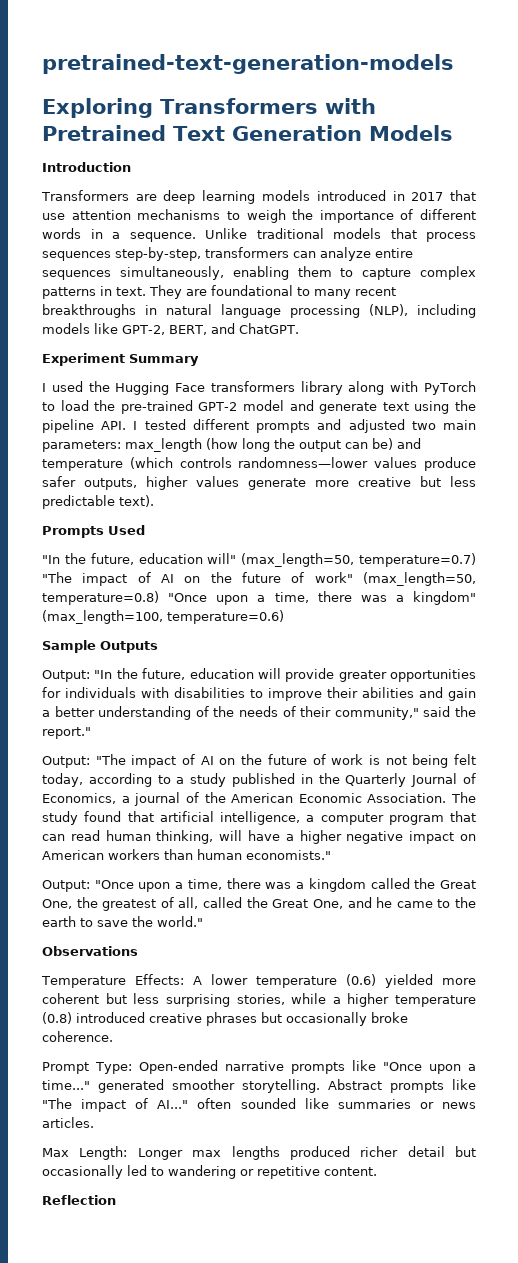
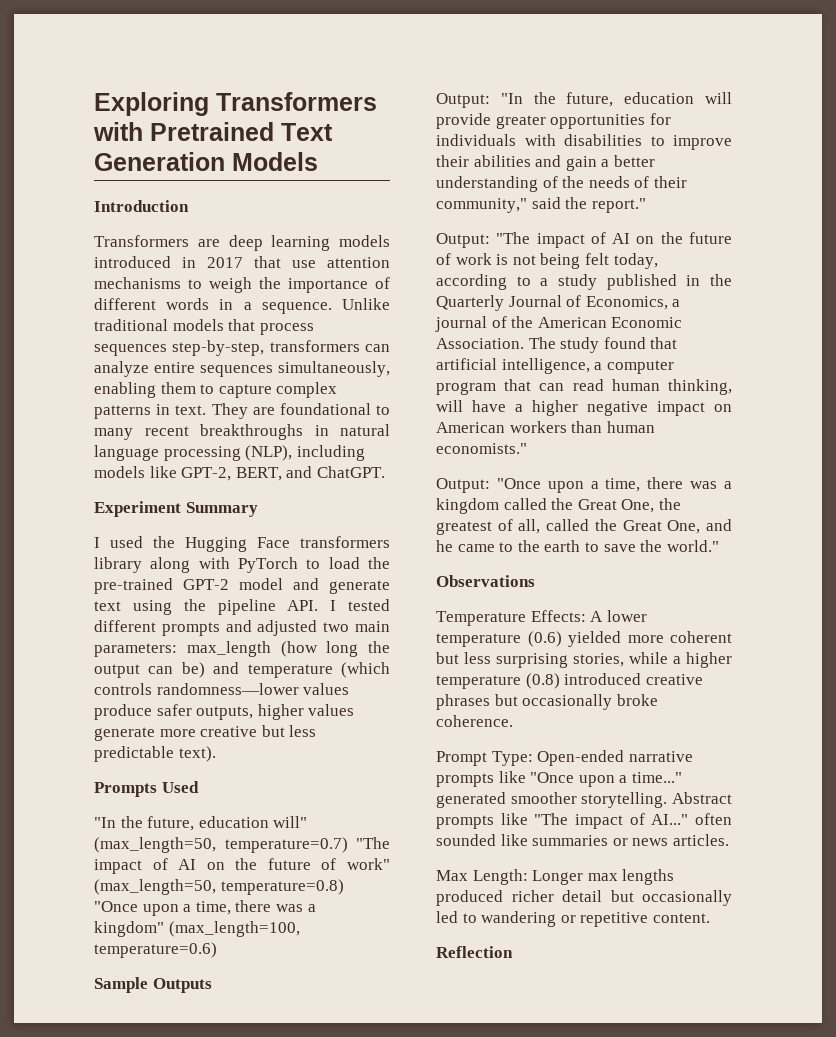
[42,54,454,74] pretrained-text-generation-models // -> (94, 104) none

